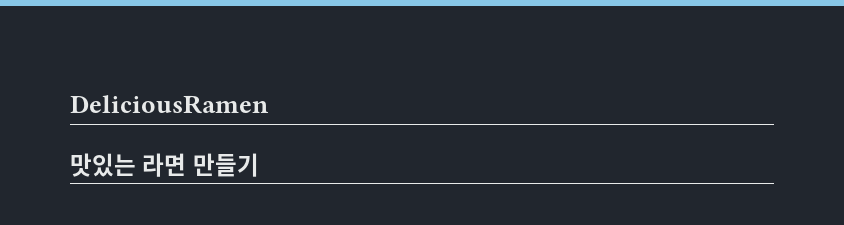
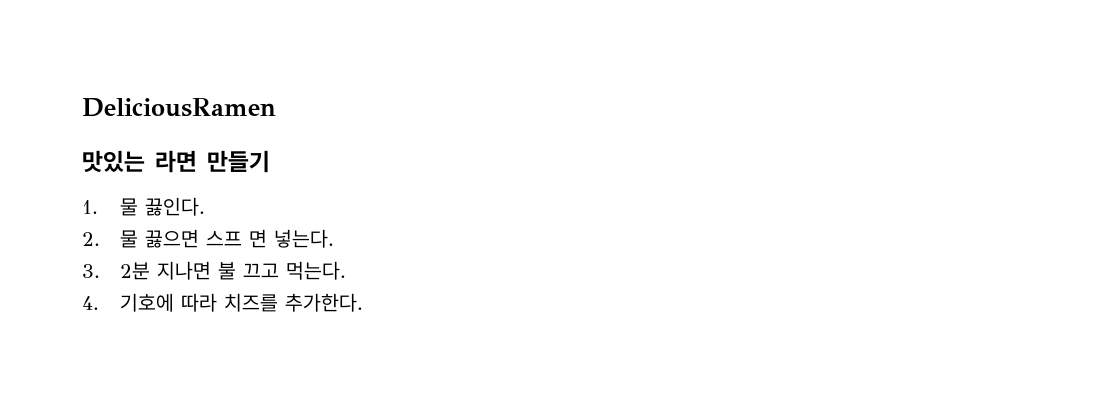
(259, 165) none -> [82,197,206,216] [82,229,335,248] [82,261,347,280] [82,293,364,312] // 1. 물 끓인다. // 2. 물 끓으면 스프 면 넣는다. // 3. 2분 지나면 불 끄고 먹는다. // 4. 기호에 따라 치즈를 추가한다.

